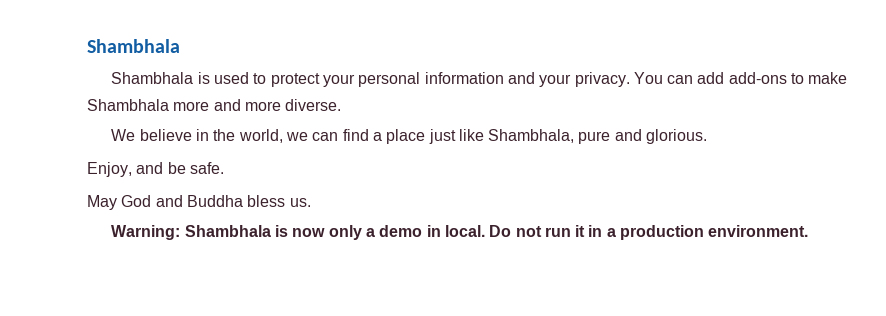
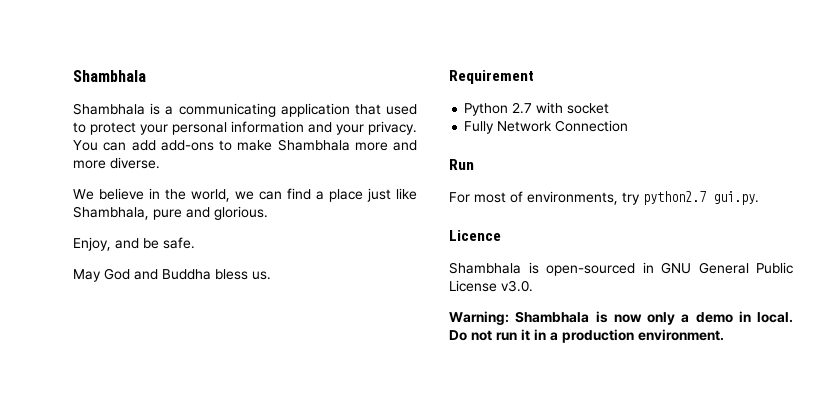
(210, 78) none -> [165,103,381,117] a communicating application that
(311, 202) none -> [449,70,534,84] [464,102,610,116] [464,120,629,134] [449,159,474,170] [449,191,759,205] [449,230,501,241] [449,262,793,276] [449,280,533,292] // Requirement // Python 2.7 with socket // Fully Network Connection // Run // For most of environments, try python2.7 gui.py. // Licence // Shambhala is open-sourced in GNU General Public License v3.0.

